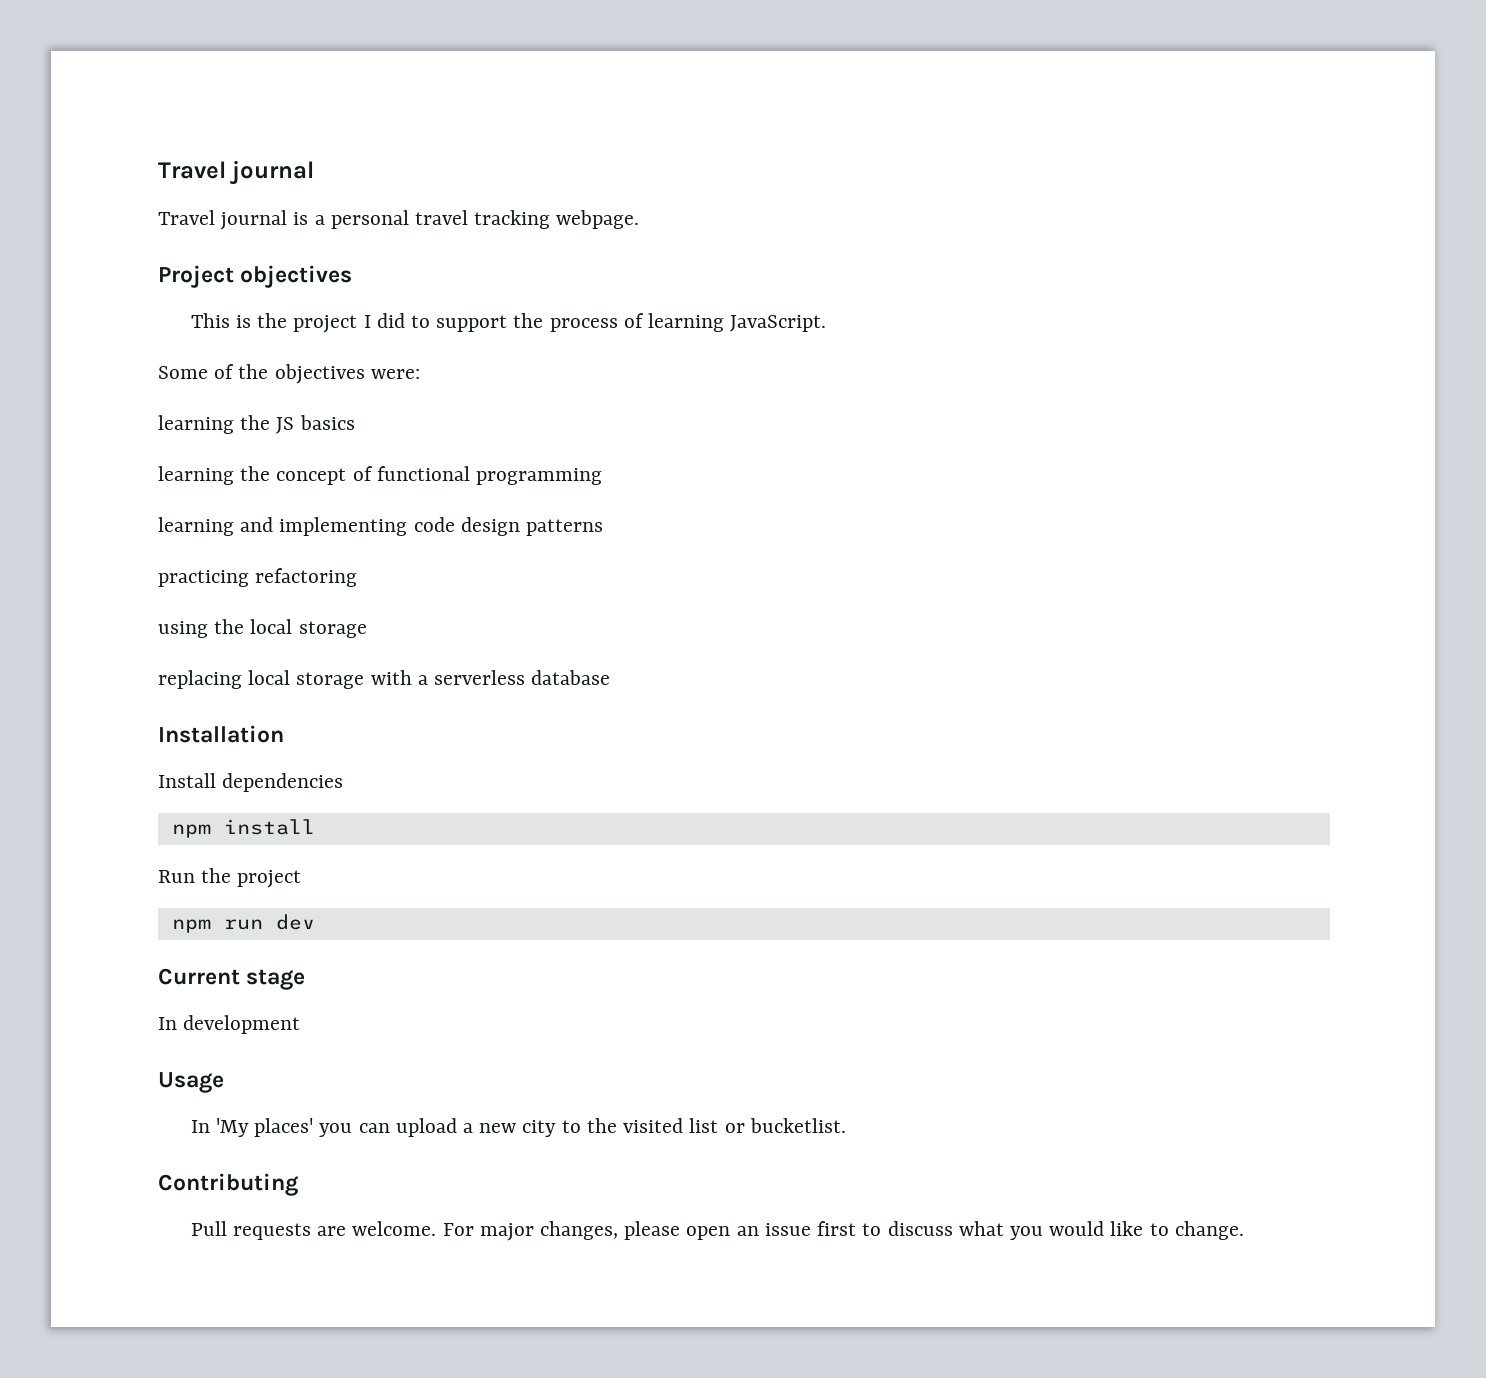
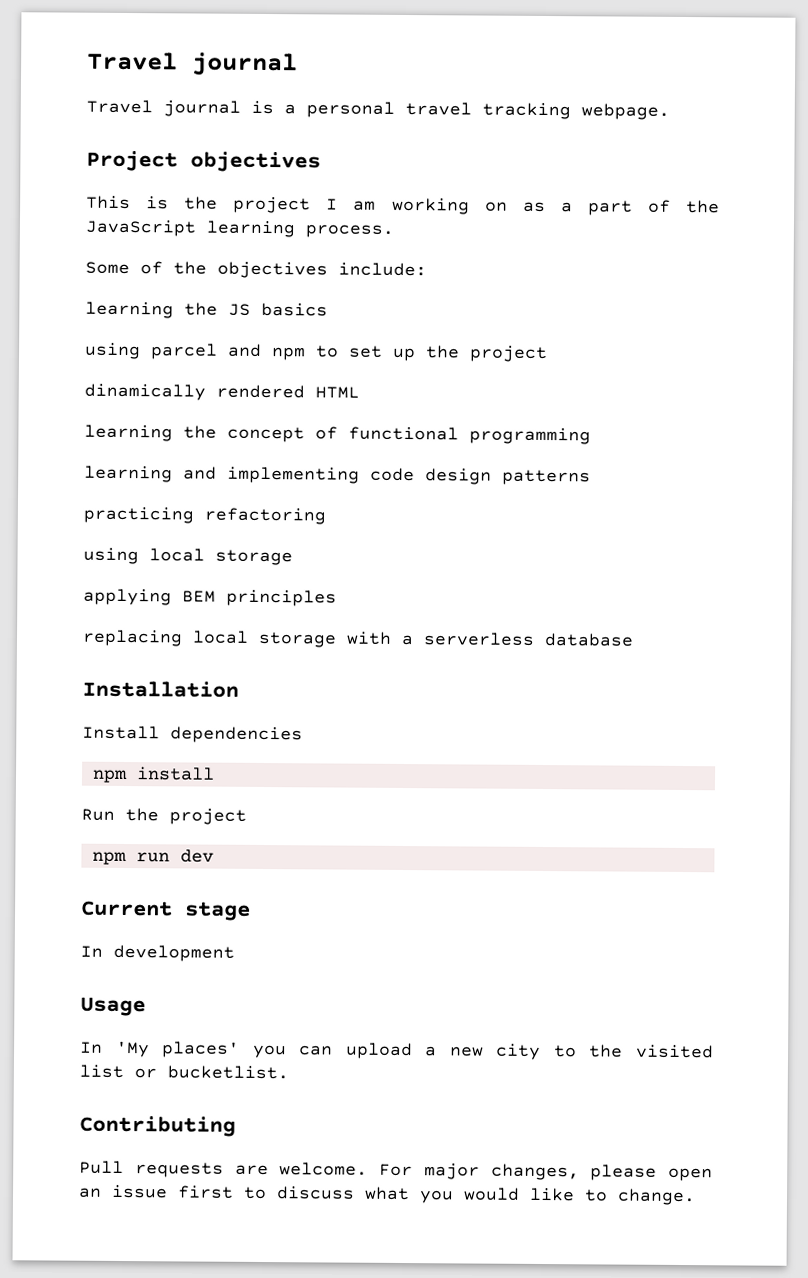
[376,313,827,332] did to support the process of learning JavaScript. -> [353,197,720,216] [85,219,394,238] am working on as a part of the JavaScript learning process.
[370,369,420,379] were: -> [338,262,427,277] include:
(355, 422) none -> [84,342,548,363] [84,383,360,401] // using parcel and npm to set up the project // dinamically rendered HTML
[214,619,367,638] the local storage -> [149,548,293,566] [83,588,337,607] local storage // applying BEM principles

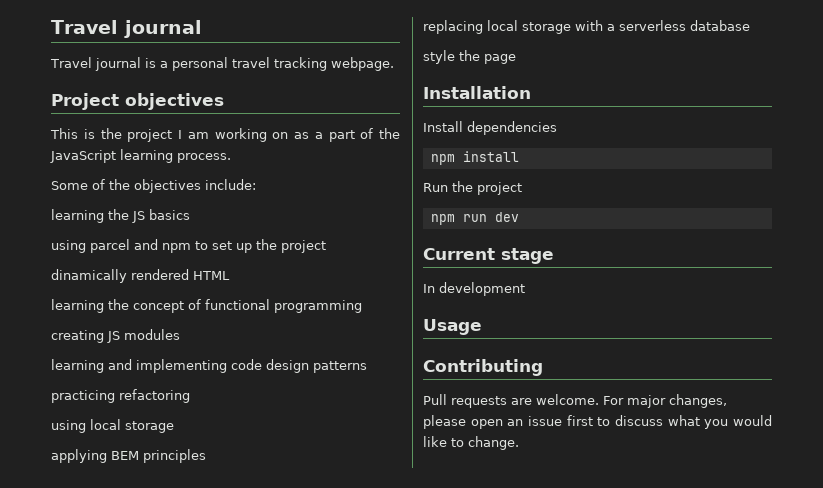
(591, 436) none -> [51,329,180,343] // creating JS modules
(634, 640) none -> [423,50,516,64] // style the page
[80,1040,714,1060] [79,1064,289,1080] // In 'My places' you can upload a new city to the visited list or bucketlist. -> (482, 327) none

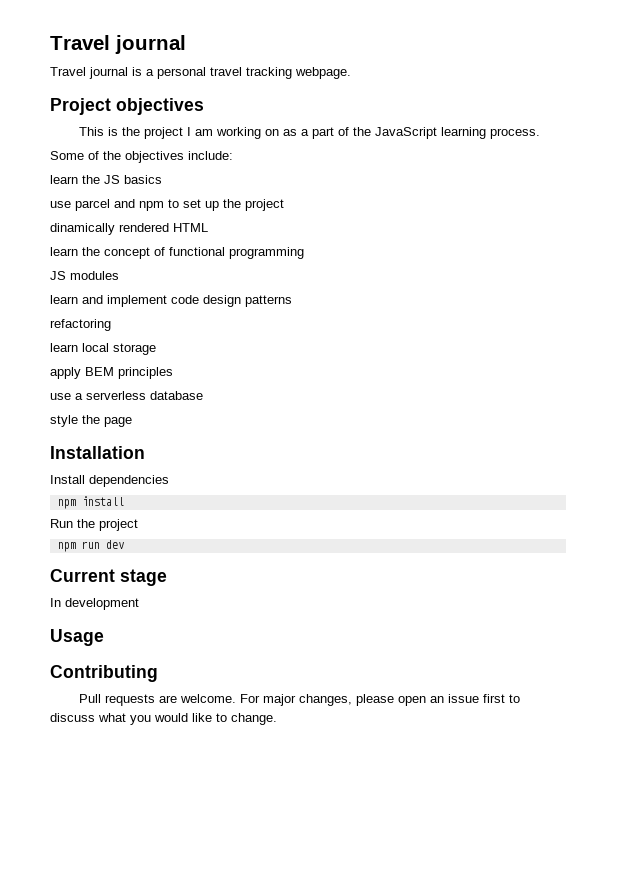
[51,209,104,223] learning -> [50,175,78,184] learn
[51,240,86,253] using -> [50,201,71,208] use
[51,299,104,313] learning -> [50,247,78,256] learn
[51,330,104,343] creating -> (304, 253) none
[51,359,227,373] learning and implementing -> [50,295,167,307] learn and implement
[51,390,115,403] practicing -> (292, 301) none
[51,420,86,433] using -> [50,343,78,352] learn
[51,449,107,463] applying -> [50,367,81,379] apply
[423,20,603,34] replacing local storage with -> [50,393,71,400] use

